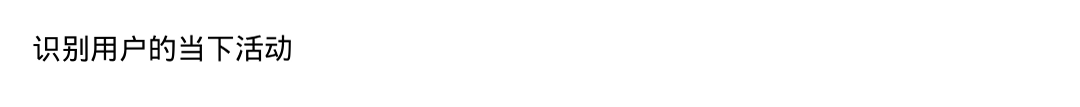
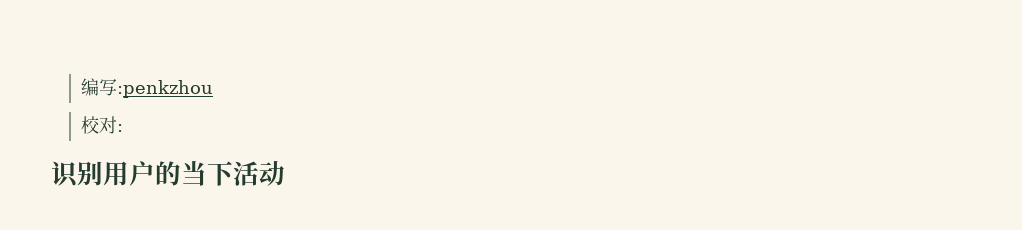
(31, 49) none -> [81,78,214,98] [81,116,124,134] 编写:penkzhou // 校对: //

